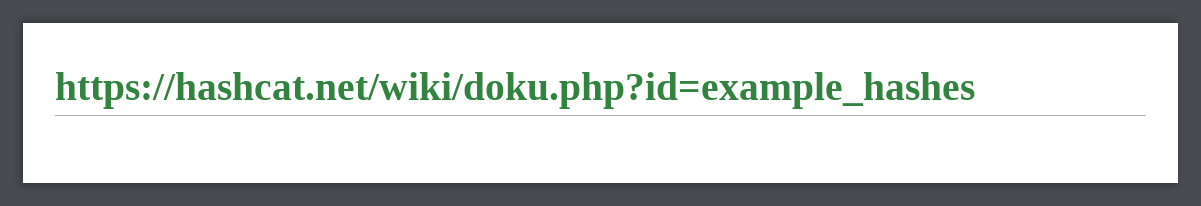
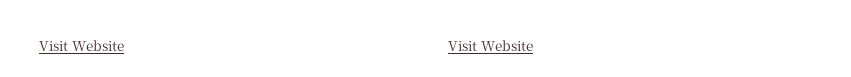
[55,72,975,109] https://hashcat.net/wiki/doku.php?id=example_hashes -> [39,40,124,51] [448,40,533,51] Visit Website // Visit Website

